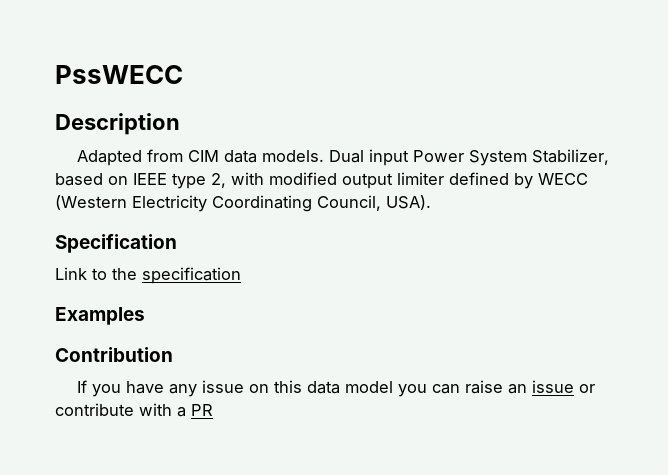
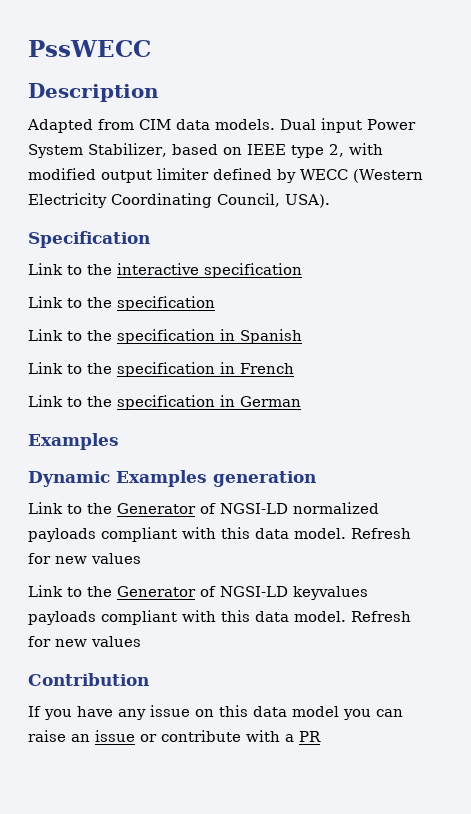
[142,267,241,284] [55,307,145,325] specification // Examples -> [117,263,302,278] [28,296,215,311] [28,329,302,344] [28,362,294,377] [28,395,301,410] [28,433,119,450] [28,470,316,487] [28,502,379,514] [28,527,411,542] [28,553,141,564] [28,585,368,600] [28,610,411,625] [28,636,141,647] interactive specification // Link to the specification // Link to the specification in Spanish // Link to the specification in French // Link to the specification in German // Examples // Dynamic Examples generation // Link to the Generator of NGSI-LD normalized payloads compliant with this data model. Refresh for new values // Link to the Generator of NGSI-LD keyvalues payloads compliant with this data model. Refresh for new values

